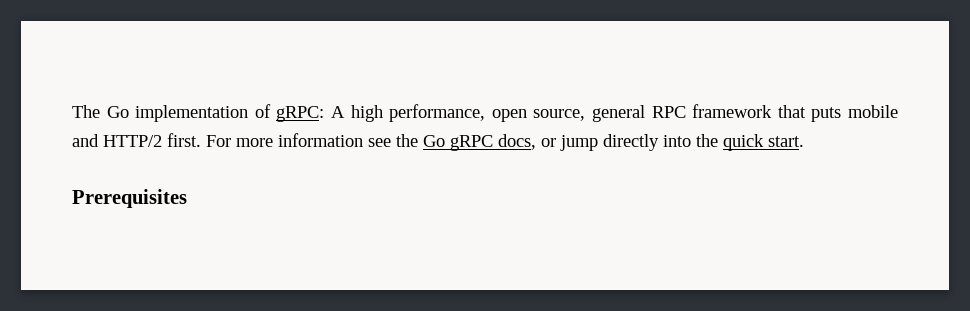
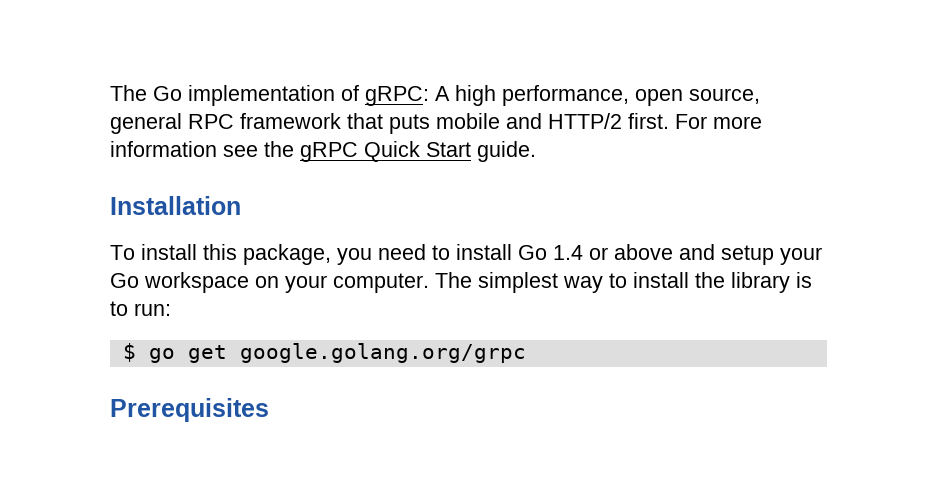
[423,134,804,151] Go gRPC docs, or jump directly into the quick start. -> [300,141,536,162] [110,196,241,215] [110,244,822,265] [110,272,812,293] [110,301,171,316] [122,343,526,363] gRPC Quick Start guide. // Installation // To install this package, you need to install Go 1.4 or above and setup your Go workspace on your computer. The simplest way to install the library is to run: // $ go get google.golang.org/grpc

